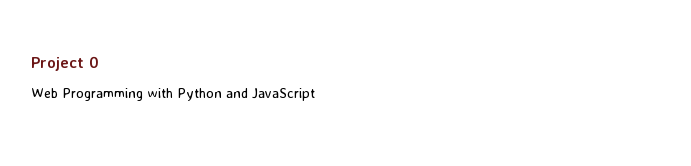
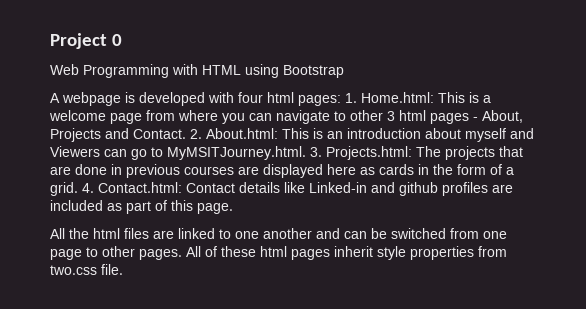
[177,88,315,101] Python and JavaScript -> [202,64,344,78] [50,92,491,106] [49,110,523,124] [50,128,534,142] [50,146,523,160] [50,164,514,178] [50,182,513,196] [50,200,233,214] [50,228,507,239] [50,246,507,260] [50,264,123,275] HTML using Bootstrap // A webpage is developed with four html pages: 1. Home.html: This is a welcome page from where you can navigate to other 3 html pages - About, Projects and Contact. 2. About.html: This is an introduction about myself and Viewers can go to MyMSITJourney.html. 3. Projects.html: The projects that are done in previous courses are displayed here as cards in the form of a grid. 4. Contact.html: Contact details like Linked-in and github profiles are included as part of this page. // All the html files are linked to one another and can be switched from one page to other pages. All of these html pages inherit style properties from two.css file.

